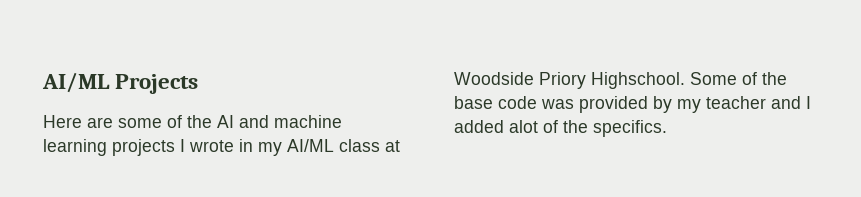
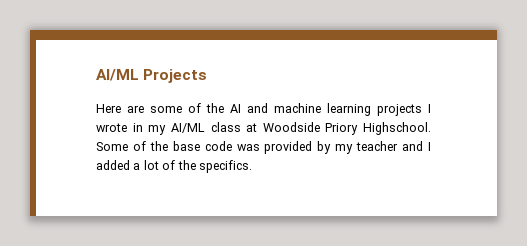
[509,120,538,133] alot -> [133,160,159,170] a lot

